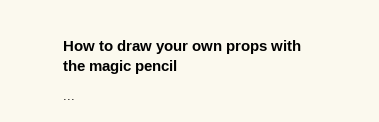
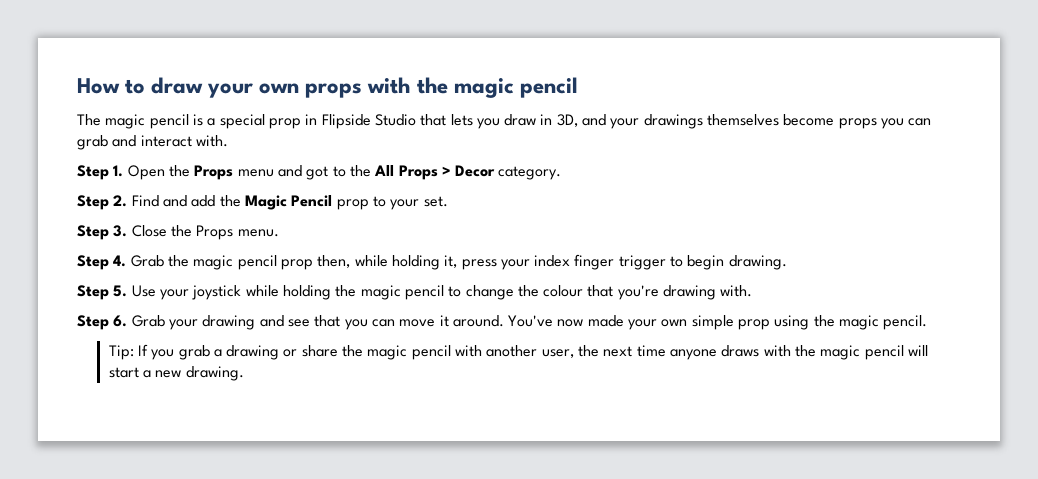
[63,99,75,100] ... -> [77,114,932,129] [77,135,228,150] [77,165,562,180] [77,195,448,210] [77,225,279,240] [77,254,787,270] [77,285,753,300] [77,315,928,330] [108,344,928,360] [108,366,244,381] The magic pencil is a special prop in Flipside Studio that lets you draw in 3D, and your drawings themselves become props you can grab and interact with. // Step 1. Open the Props menu and got to the All Props > Decor category. // Step 2. Find and add the Magic Pencil prop to your set. // Step 3. Close the Props menu. // Step 4. Grab the magic pencil prop then, while holding it, press your index finger trigger to begin drawing. // Step 5. Use your joystick while holding the magic pencil to change the colour that you're drawing with. // Step 6. Grab your drawing and see that you can move it around. You've now made your own simple prop using the magic pencil. // Tip: If you grab a drawing or share the magic pencil with another user, the next time anyone draws with the magic pencil will start a new drawing.

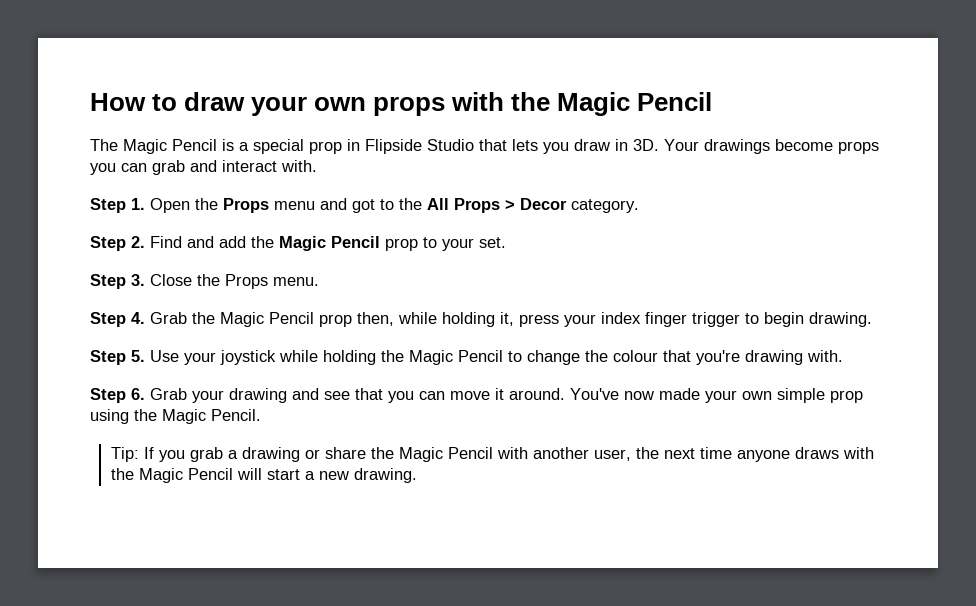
[453,77,578,98] magic pencil -> [557,92,713,116] Magic Pencil
[105,114,189,129] magic pencil -> [123,139,217,154] Magic Pencil
[556,114,780,129] 3D, and your drawings themselves -> [633,139,770,154] 3D. Your drawings
[193,255,277,270] magic pencil -> [220,312,314,327] Magic Pencil
[360,285,444,300] magic pencil -> [409,350,503,365] Magic Pencil
[839,315,928,330] magic pencil. -> [162,409,261,424] Magic Pencil.
[367,345,451,360] magic pencil -> [398,447,493,462] Magic Pencil
[820,345,904,360] magic pencil -> [138,468,233,483] Magic Pencil

